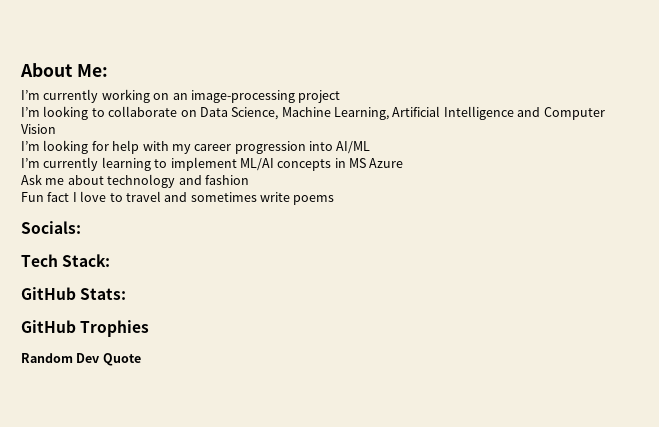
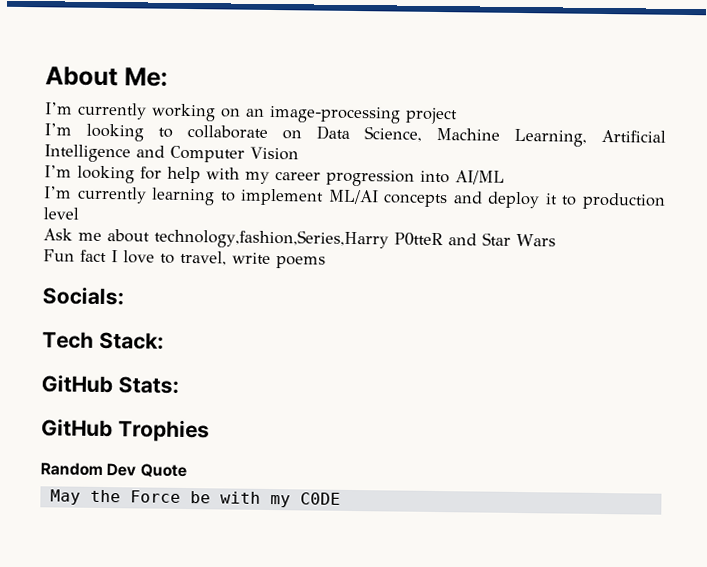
[334,158,404,168] [21,174,249,188] in MS Azure // Ask me about technology and fashion -> [452,191,666,210] [43,207,79,220] [43,228,556,250] and deploy it to production level // Ask me about technology,fashion,Series,Harry P0tteR and Star Wars
[125,191,257,202] travel and sometimes -> [180,250,227,266] travel,
(141, 359) none -> [49,489,341,508] // May the Force be with my C0DE

